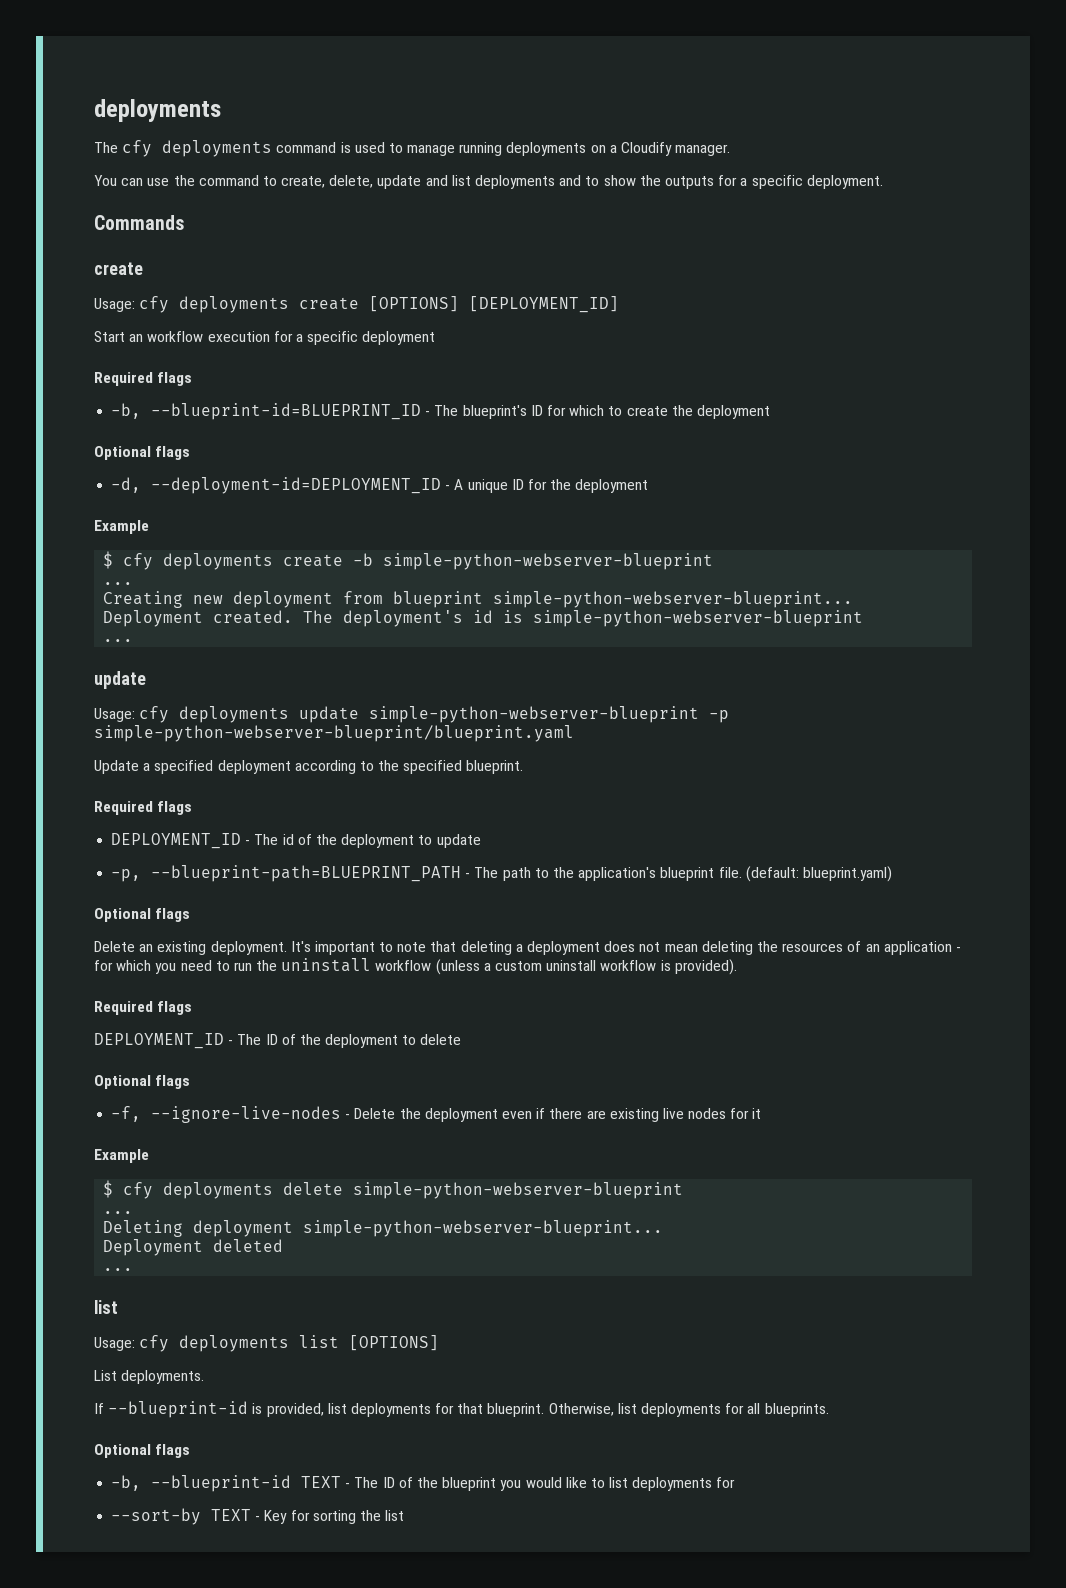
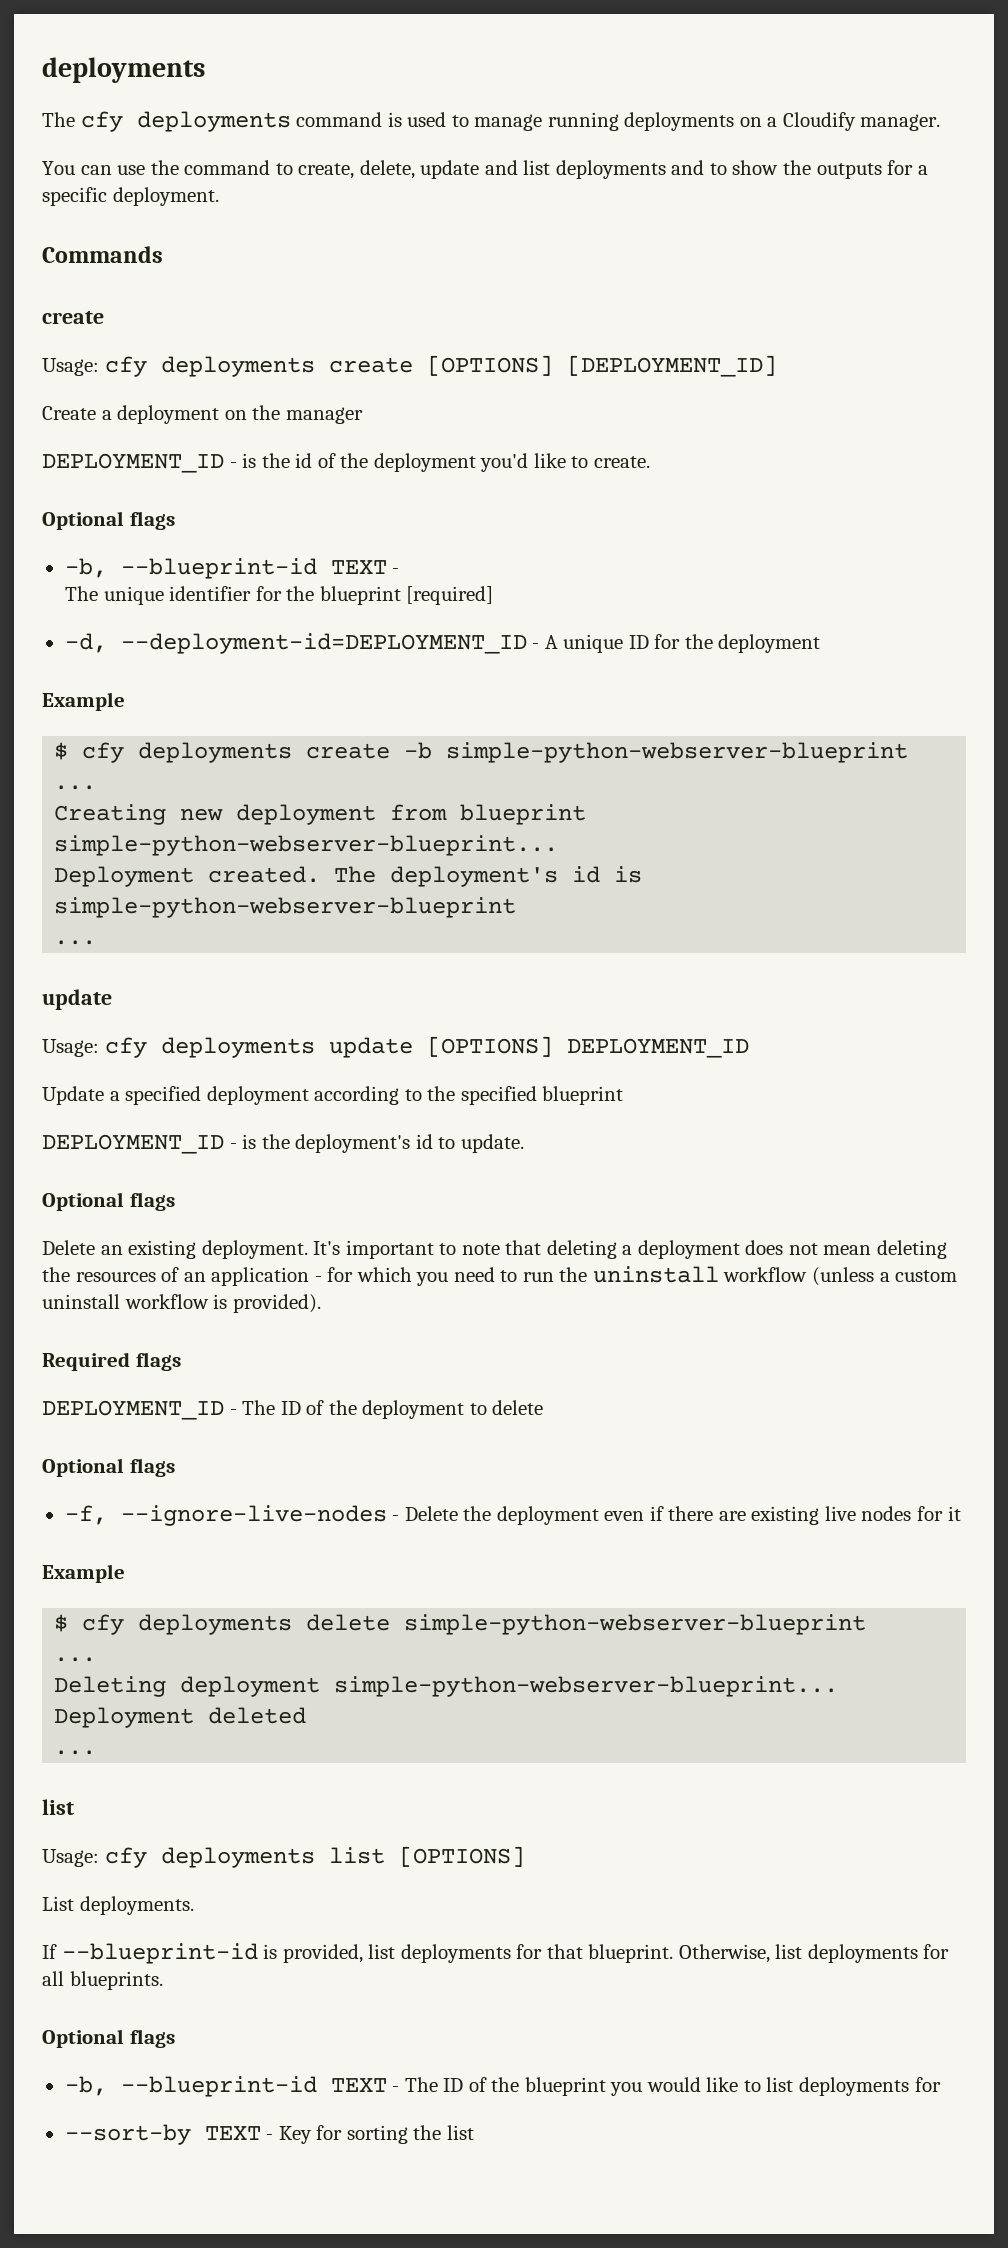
[94,331,436,345] [94,372,193,386] [111,403,770,420] [94,446,191,460] Start an workflow execution for a specific deployment // Required flags // -b, --blueprint-id=BLUEPRINT_ID - The blueprint's ID for which to create the deployment // Optional flags -> [42,405,363,424] [42,453,650,473] [42,511,175,530] [64,558,400,579] [64,586,494,605] Create a deployment on the manager // DEPLOYMENT_ID - is the id of the deployment you'd like to create. // Optional flags // -b, --blueprint-id TEXT - // The unique identifier for the blueprint [required]
[369,706,730,723] [94,725,574,742] simple-python-webserver-blueprint -p simple-python-webserver-blueprint/blueprint.yaml -> [426,1036,749,1058] [OPTIONS] DEPLOYMENT_ID
[466,760,524,774] [94,801,193,815] [111,833,481,849] [111,865,892,882] blueprint. // Required flags // DEPLOYMENT_ID - The id of the deployment to update // -p, --blueprint-path=BLUEPRINT_PATH - The path to the application's blueprint file. (default: blueprint.yaml) -> [542,1086,624,1105] [42,1134,524,1154] blueprint // DEPLOYMENT_ID - is the deployment's id to update.

